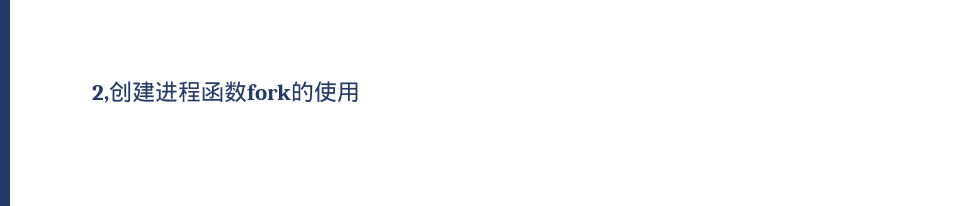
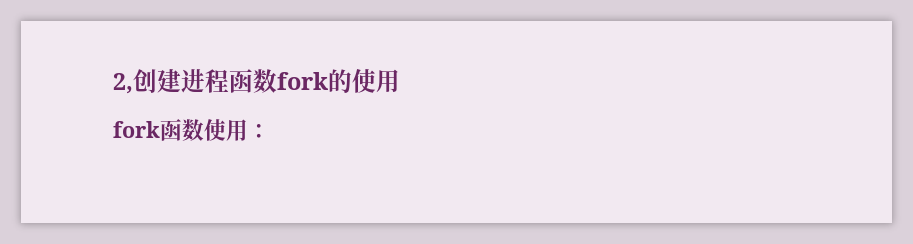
(360, 92) none -> [113,119,270,141] // fork函数使用：

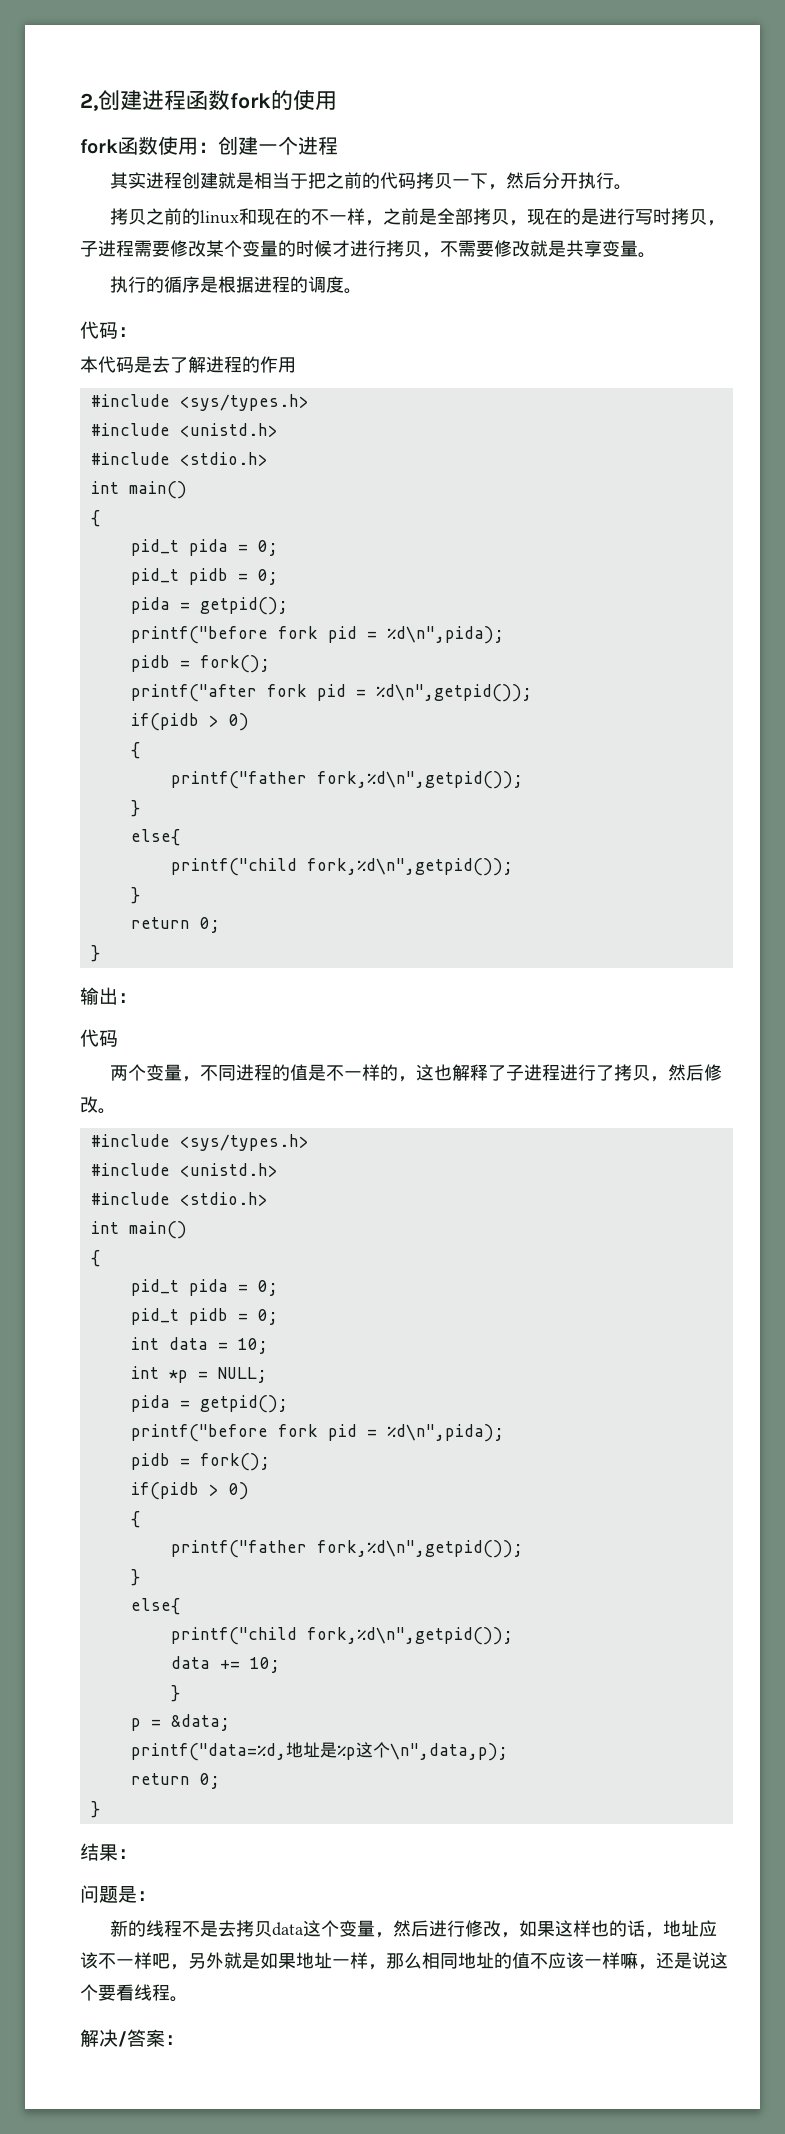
(270, 131) none -> [218,136,338,155] [110,172,633,190] [110,208,726,226] [80,240,656,258] [110,276,363,294] [80,321,137,339] [80,356,296,373] [90,394,309,411] [90,423,278,437] [90,452,268,466] [90,481,187,499] [90,510,100,527] [130,539,278,556] [130,568,278,585] [130,597,288,615] [130,626,504,644] [130,655,270,673] [130,684,532,702] [130,713,249,731] [130,742,140,759] [170,771,523,789] [130,800,140,817] [130,829,180,846] [170,858,513,876] [130,887,140,904] [130,917,220,933] [90,945,100,962] [80,987,137,1005] [80,1029,118,1047] [110,1064,723,1082] [80,1096,116,1114] [90,1134,309,1151] [90,1163,278,1177] [90,1192,268,1206] [90,1221,187,1239] [90,1250,100,1267] [130,1279,278,1296] [130,1308,278,1325] [130,1337,268,1354] [130,1366,267,1383] [130,1395,288,1413] [130,1424,504,1442] [130,1453,270,1471] [130,1482,249,1500] [130,1511,140,1528] [170,1540,523,1558] [130,1569,140,1586] [130,1598,180,1615] [170,1627,513,1645] [170,1656,280,1673] [170,1685,180,1702] [130,1714,230,1731] [130,1742,508,1761] [130,1773,220,1789] [90,1801,100,1818] [80,1843,137,1861] [80,1885,156,1903] [110,1920,718,1938] [80,1952,728,1970] [80,1984,188,2002] [80,2029,184,2047] 创建一个进程 // 其实进程创建就是相当于把之前的代码拷贝一下，然后分开执行。 // 拷贝之前的linux和现在的不一样，之前是全部拷贝，现在的是进行写时拷贝，子进程需要修改某个变量的时候才进行拷贝，不需要修改就是共享变量。 // 执行的循序是根据进程的调度。 // 代码： // 本代码是去了解进程的作用 // #include <sys/types.h> // #include <unistd.h> // #include <stdio.h> // int main() // { // pid_t pida = 0; // pid_t pidb = 0; // pida = getpid(); // printf("before fork pid = %d\n",pida); // pidb = fork(); // printf("after fork pid = %d\n",getpid()); // if(pidb > 0) // { // printf("father fork,%d\n",getpid()); // } // else{ // printf("child fork,%d\n",getpid()); // } // return 0; // } // 输出： // 代码 // 两个变量，不同进程的值是不一样的，这也解释了子进程进行了拷贝，然后修改。 // #include <sys/types.h> // #include <unistd.h> // #include <stdio.h> // int main() // { // pid_t pida = 0; // pid_t pidb = 0; // int data = 10; // int *p = NULL; // pida = getpid(); // printf("before fork pid = %d\n",pida); // pidb = fork(); // if(pidb > 0) // { // printf("father fork,%d\n",getpid()); // } // else{ // printf("child fork,%d\n",getpid()); // data += 10; // } // p = &data; // printf("data=%d,地址是%p这个\n",data,p); // return 0; // } // 结果： // 问题是： // 新的线程不是去拷贝data这个变量，然后进行修改，如果这样也的话，地址应该不一样吧，另外就是如果地址一样，那么相同地址的值不应该一样嘛，还是说这个要看线程。 // 解决/答案：

